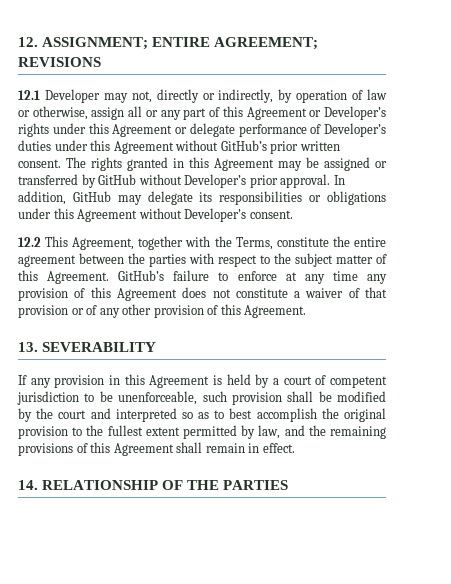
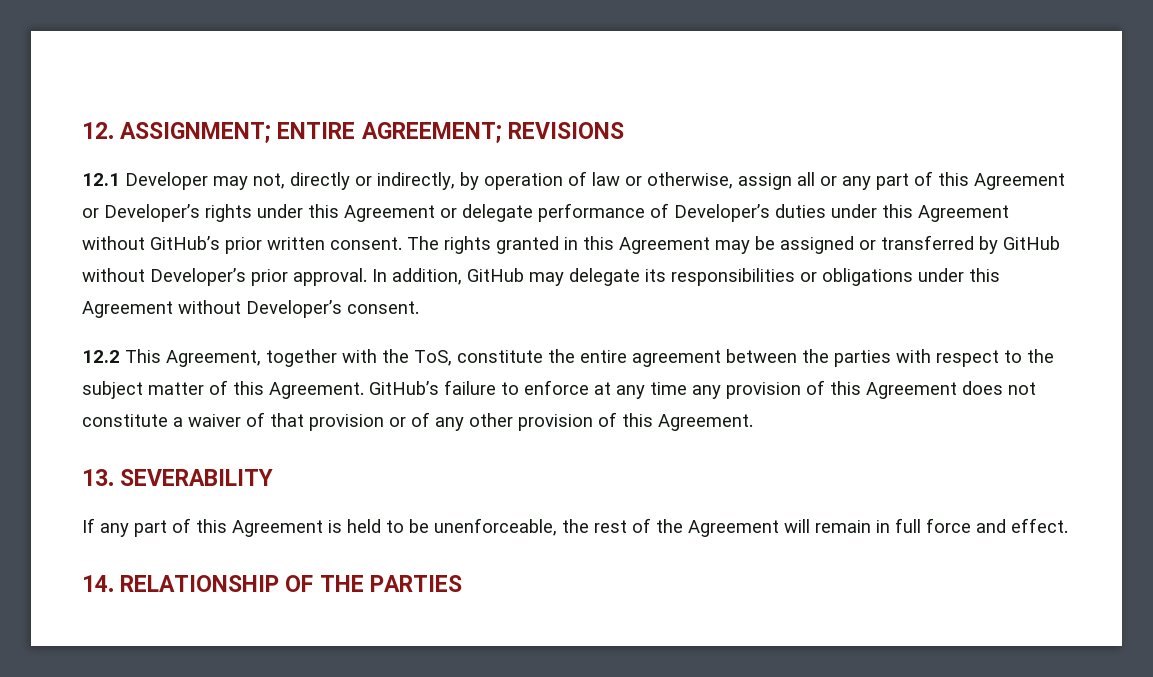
[235,237,273,250] Terms, -> [414,350,452,366] ToS,
[54,375,120,388] provision in -> [134,518,191,537] part of
[255,374,388,388] [17,391,386,405] [18,408,387,422] [18,425,386,439] [18,442,260,456] by a court of competent jurisdiction to be unenforceable, such provision shall be modified by the court and interpreted so as to best accomplish the original provision to the fullest extent permitted by law, and the remaining provisions of this Agreement shall remain in -> [386,518,1006,537] to be unenforceable, the rest of the Agreement will remain in full force and

